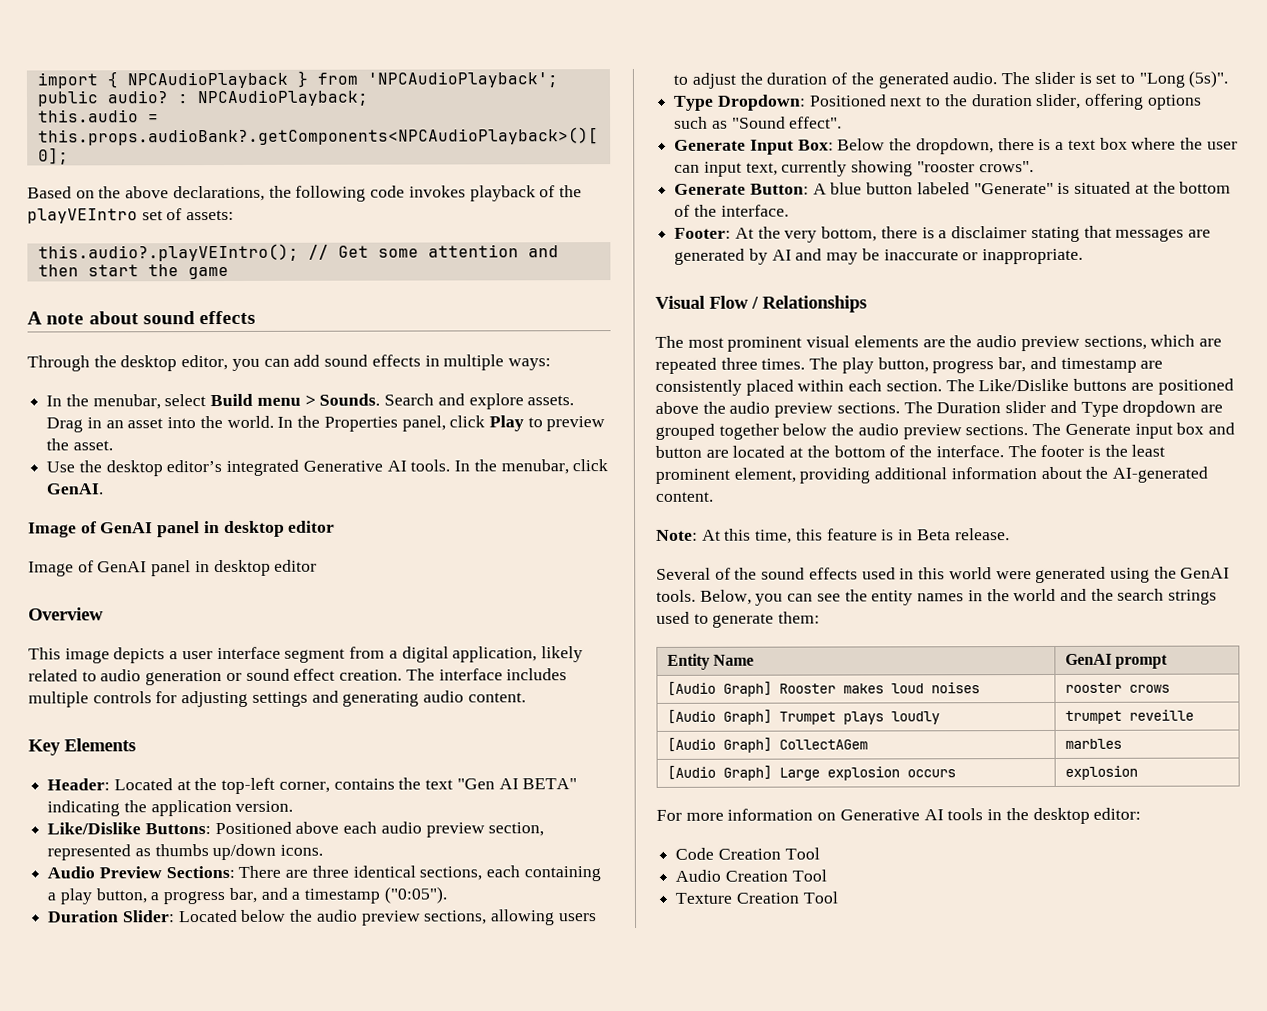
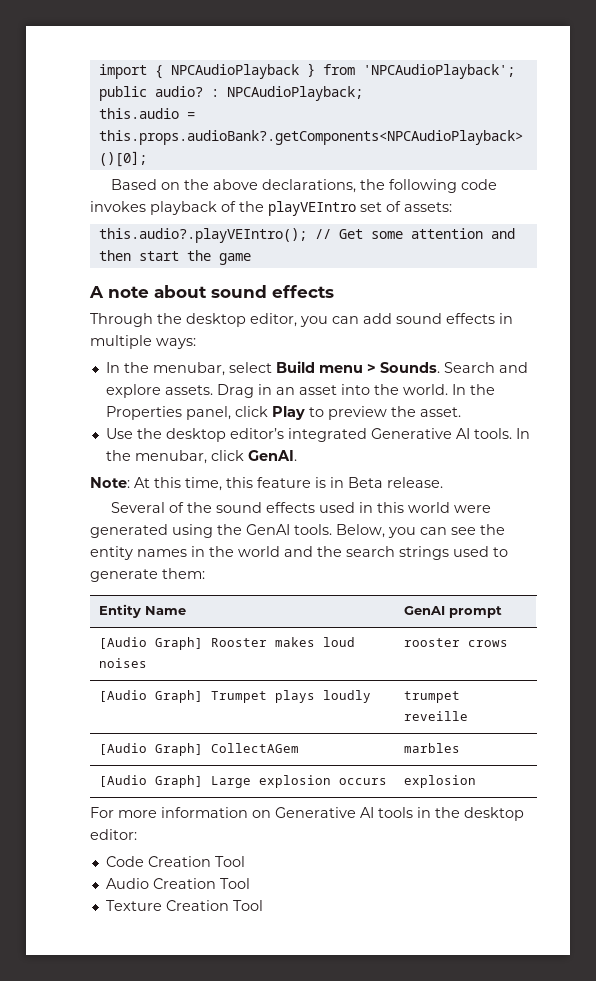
[28,520,336,538] [28,559,318,577] [28,607,104,621] [28,646,583,664] [28,668,568,686] [28,690,526,708] [28,738,136,756] [47,777,578,795] [47,799,294,817] [47,821,545,838] [47,843,324,861] [47,865,601,882] [47,886,447,905] [47,909,597,926] [673,70,1229,89] [673,93,1202,111] [674,116,843,129] [674,137,1238,155] [674,160,1034,177] [674,181,1232,195] [674,204,789,217] [674,225,1211,243] [674,248,1084,265] [655,295,867,313] [655,334,1222,352] [655,356,1164,374] [655,378,1234,396] [655,400,1223,418] [655,422,1235,440] [655,444,1166,458] [655,466,1209,484] [655,491,713,502] // Image of GenAI panel in desktop editor // Image of GenAI panel in desktop editor // Overview // This image depicts a user interface segment from a digital application, likely related to audio generation or sound effect creation. The interface includes multiple controls for adjusting settings and generating audio content. // Key Elements // Header: Located at the top-left corner, contains the text "Gen AI BETA" indicating the application version. // Like/Dislike Buttons: Positioned above each audio preview section, represented as thumbs up/down icons. // Audio Preview Sections: There are three identical sections, each containing a play button, a progress bar, and a timestamp ("0:05"). // Duration Slider: Located below the audio preview sections, allowing users to adjust the duration of the generated audio. The slider is set to "Long (5s)". // Type Dropdown: Positioned next to the duration slider, offering options such as "Sound effect". // Generate Input Box: Below the dropdown, there is a text box where the user can input text, currently showing "rooster crows". // Generate Button: A blue button labeled "Generate" is situated at the bottom of the interface. // Footer: At the very bottom, there is a disclaimer stating that messages are generated by AI and may be inaccurate or inappropriate. // Visual Flow / Relationships // The most prominent visual elements are the audio preview sections, which are repeated three times. The play button, progress bar, and timestamp are consistently placed within each section. The Like/Dislike buttons are positioned above the audio preview sections. The Duration slider and Type dropdown are grouped together below the audio preview sections. The Generate input box and button are located at the bottom of the interface. The footer is the least prominent element, providing additional information about the AI-generated content. -> (297, 455) none

